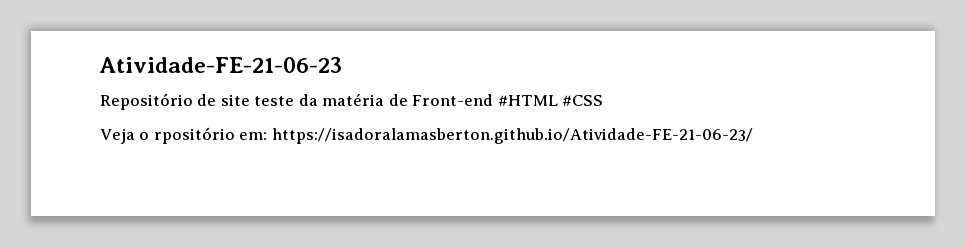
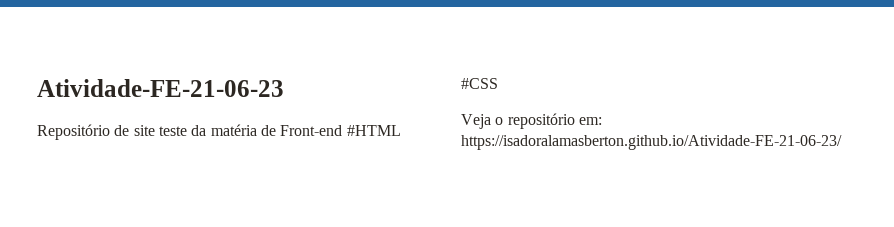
[153,127,235,144] rpositório -> [507,113,575,129] repositório

